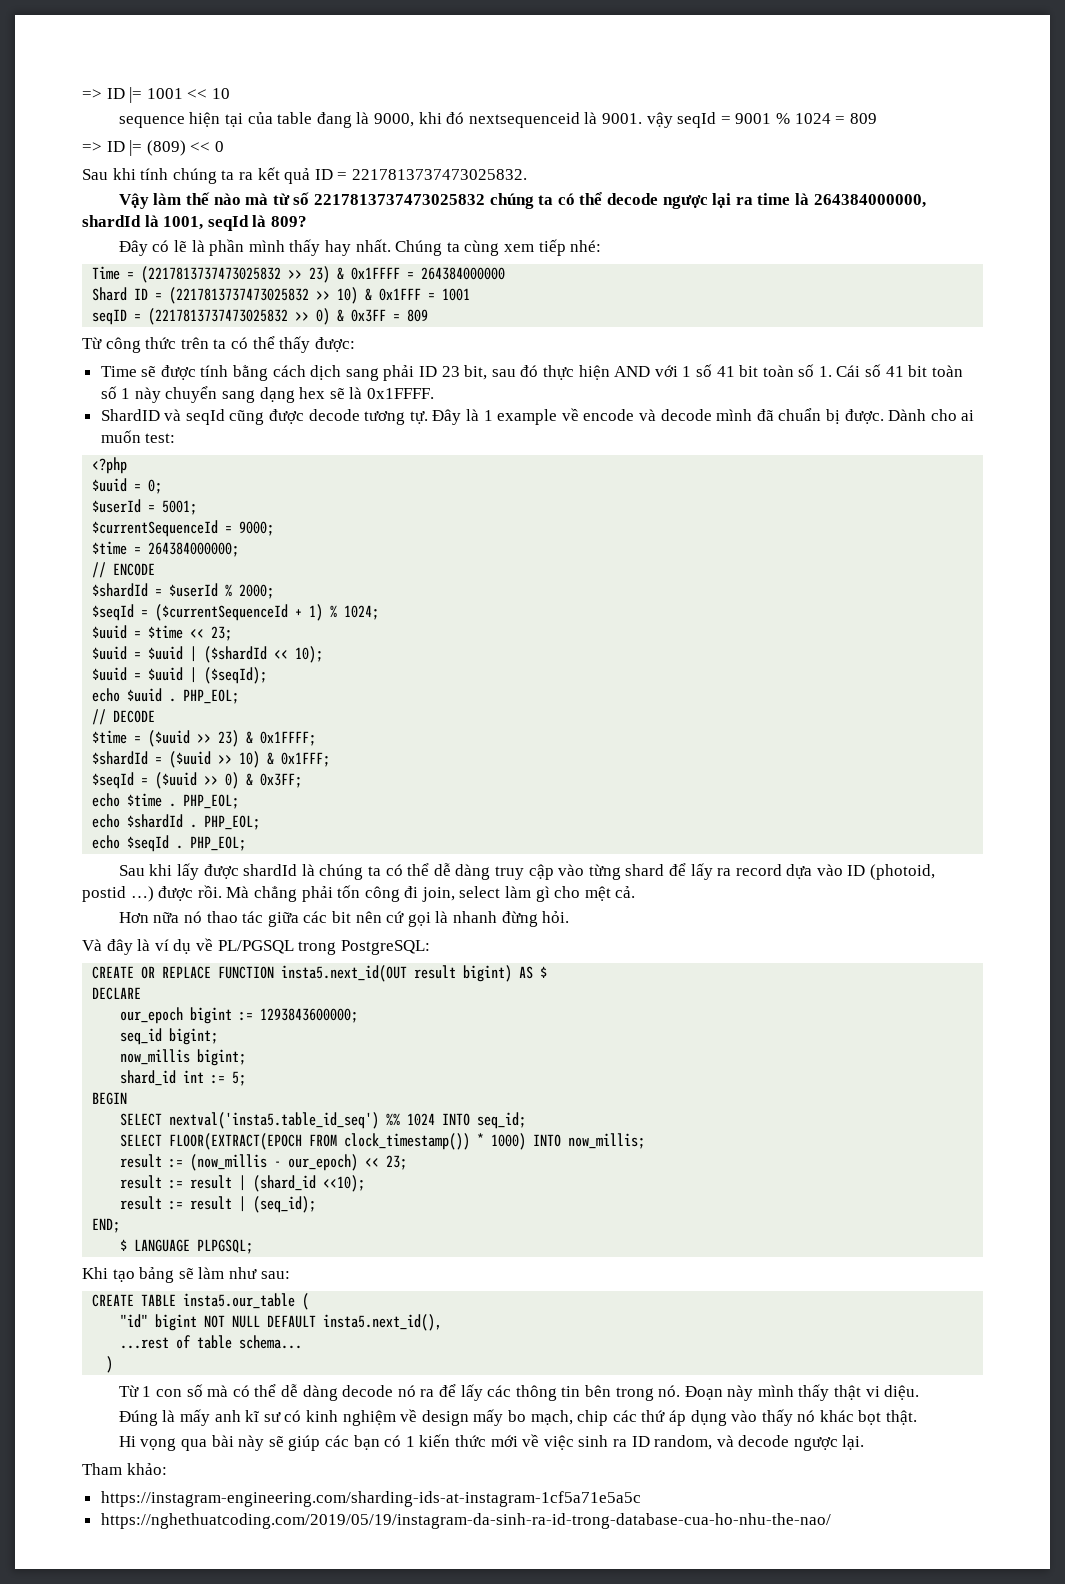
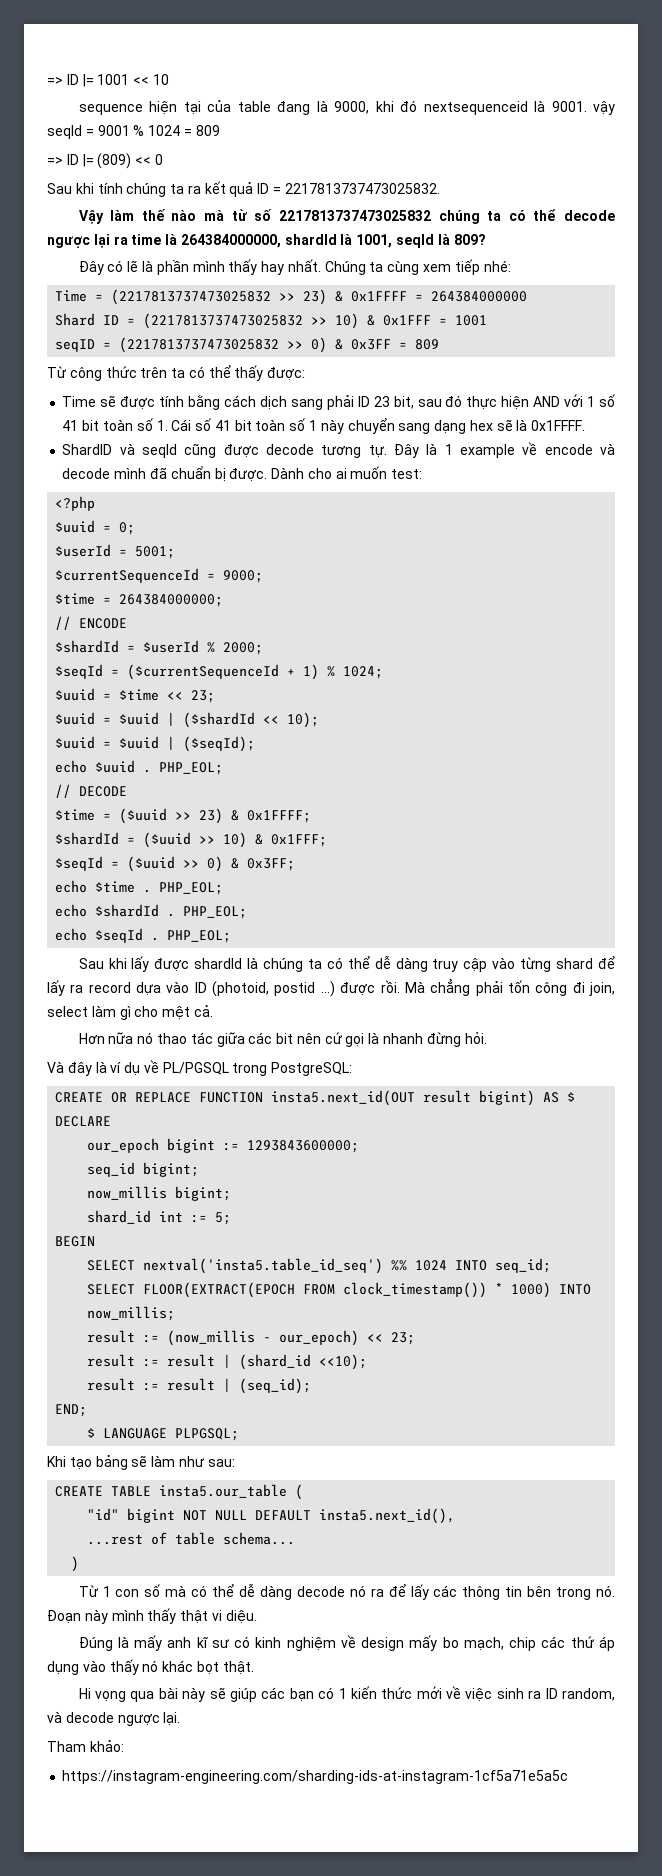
[100,1513,831,1529] // https://nghethuatcoding.com/2019/05/19/instagram-da-sinh-ra-id-trong-database-cua-ho-nhu-the-nao/ -> (569, 1777) none

